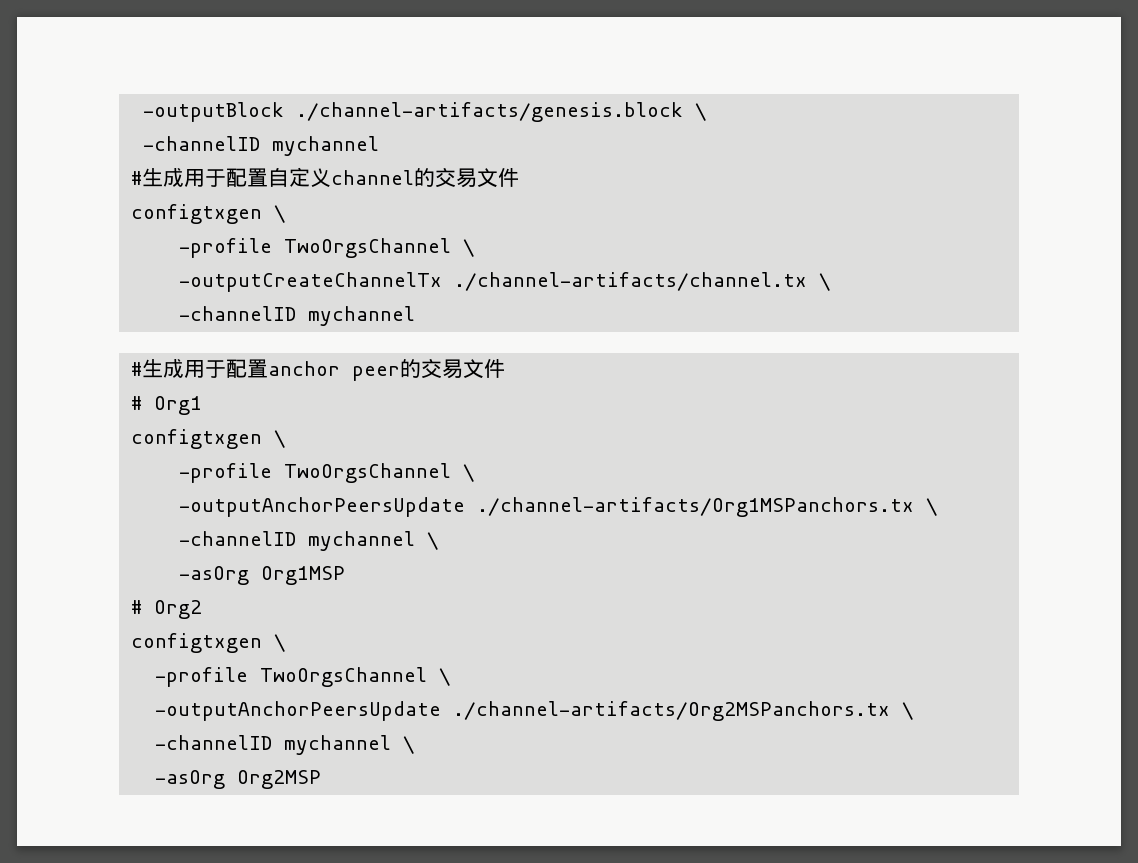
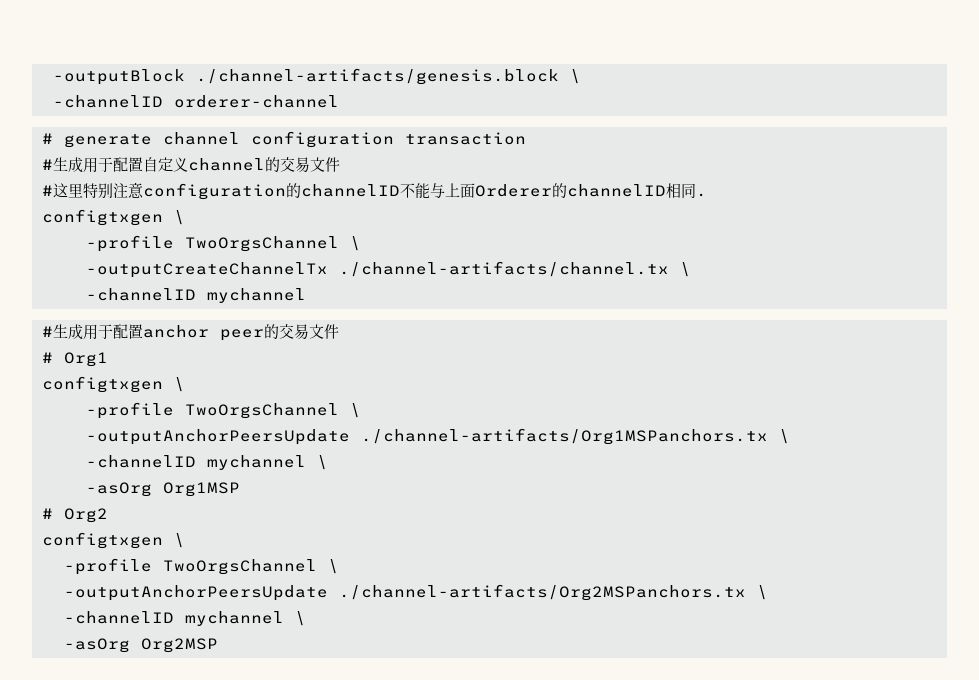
[272,136,379,156] mychannel -> [173,95,339,108] [41,131,526,148] orderer-channel // # generate channel configuration transaction
(519, 177) none -> [41,182,707,200] // #这里特别注意configuration的channelID不能与上面Orderer的channelID相同.

